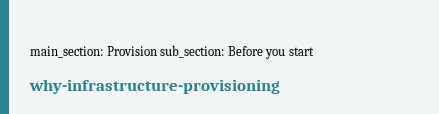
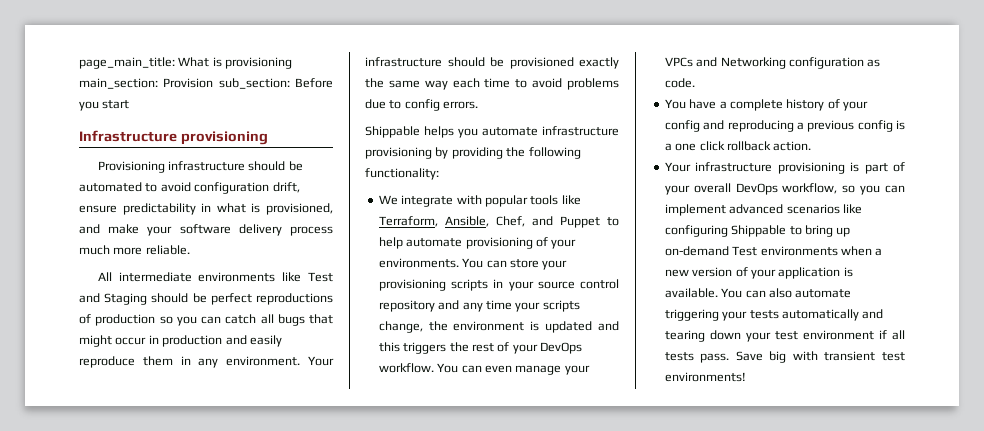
(30, 52) none -> [79,57,293,69] page_main_title: What is provisioning
[29,79,280,94] why-infrastructure-provisioning -> [79,130,268,145] [97,161,303,173] [79,182,300,194] [79,203,333,215] [79,224,333,236] [79,245,190,255] [97,272,333,282] [79,293,333,305] [79,314,333,326] [79,335,282,347] [79,356,334,368] [365,57,619,69] [365,78,619,90] [365,99,479,111] [365,126,619,138] [365,147,581,159] [365,168,439,180] [378,195,581,207] [378,216,619,228] [378,237,577,249] [378,258,568,270] [378,279,619,291] [378,300,580,312] [378,321,619,333] [378,342,582,354] [378,363,590,375] [664,57,881,69] [664,78,695,88] [664,99,868,111] [664,120,905,132] [664,141,812,151] [664,162,905,174] [664,183,905,195] [664,204,862,216] [664,225,851,237] [664,246,883,256] [664,267,853,279] [664,288,852,298] [664,309,884,321] [664,330,905,342] [664,351,905,363] [664,372,746,382] Infrastructure provisioning // Provisioning infrastructure should be automated to avoid configuration drift, ensure predictability in what is provisioned, and make your software delivery process much more reliable. // All intermediate environments like Test and Staging should be perfect reproductions of production so you can catch all bugs that might occur in production and easily reproduce them in any environment. Your infrastructure should be provisioned exactly the same way each time to avoid problems due to config errors. // Shippable helps you automate infrastructure provisioning by providing the following functionality: // We integrate with popular tools like Terraform, Ansible, Chef, and Puppet to help automate provisioning of your environments. You can store your provisioning scripts in your source control repository and any time your scripts change, the environment is updated and this triggers the rest of your DevOps workflow. You can even manage your VPCs and Networking configuration as code. // You have a complete history of your config and reproducing a previous config is a one click rollback action. // Your infrastructure provisioning is part of your overall DevOps workflow, so you can implement advanced scenarios like configuring Shippable to bring up on-demand Test environments when a new version of your application is available. You can also automate triggering your tests automatically and tearing down your test environment if all tests pass. Save big with transient test environments!

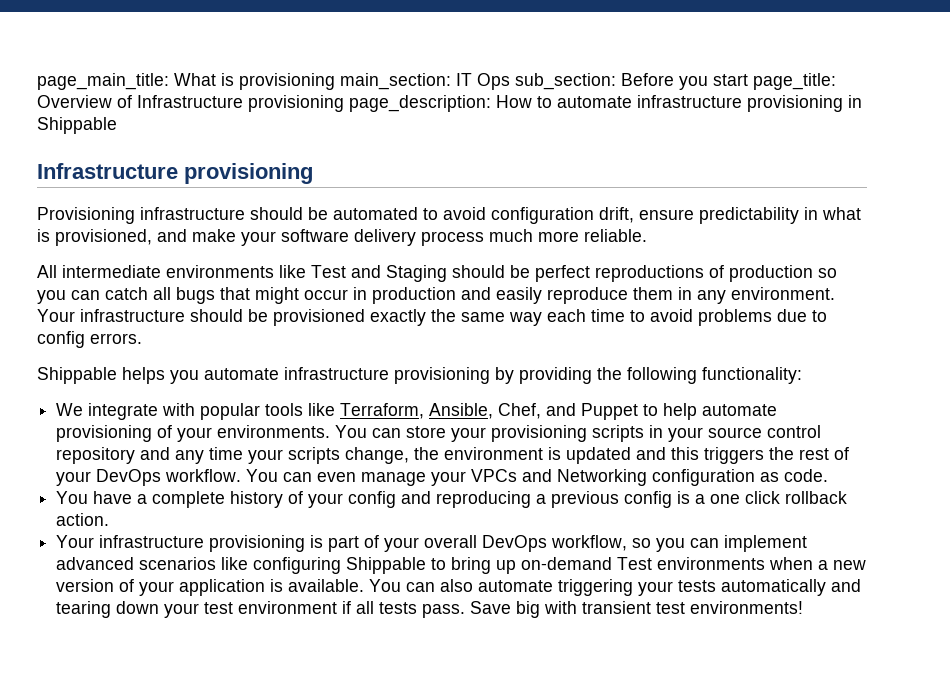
[163,78,214,88] Provision -> [456,73,510,90] IT Ops
(130, 104) none -> [753,73,836,90] [37,95,862,112] [37,117,117,134] page_title: Overview of Infrastructure provisioning page_description: How to automate infrastructure provisioning in Shippable

